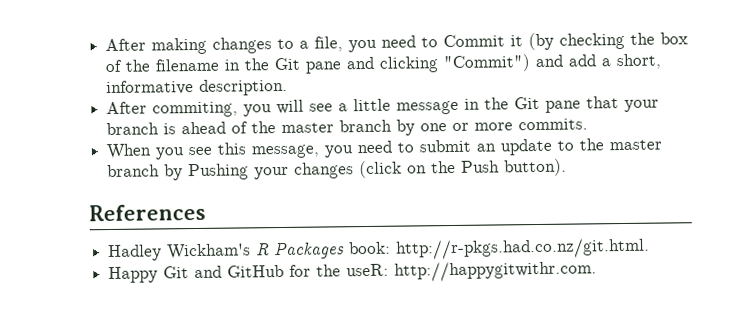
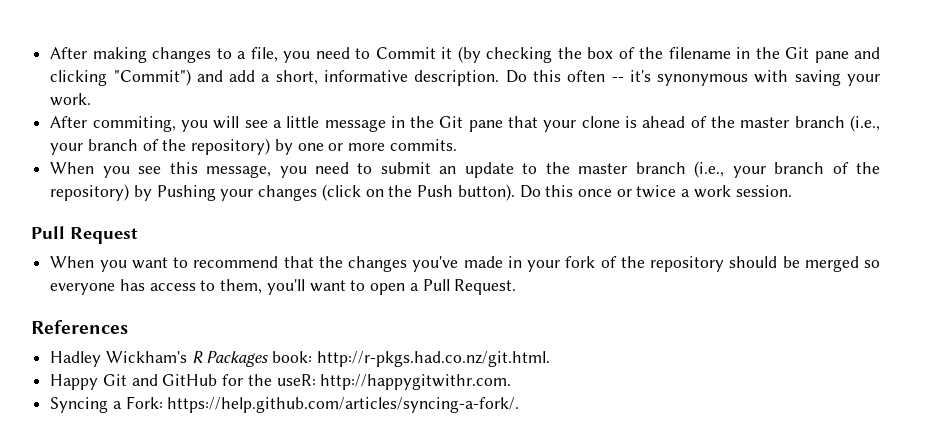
(289, 87) none -> [505,70,880,86] [50,93,92,106] Do this often -- it's synonymous with saving your work.
[106,122,160,136] branch -> [581,116,620,128] clone
(393, 126) none -> [849,115,880,132] [50,138,271,155] (i.e., your branch of the repository)
(161, 171) none -> [694,161,881,178] [50,184,130,201] (i.e., your branch of the repository)
(568, 167) none -> [519,185,792,198] [31,226,138,244] [50,256,880,272] [50,279,517,295] Do this once or twice a work session. // Pull Request // When you want to recommend that the changes you've made in your fork of the repository should be merged so everyone has access to them, you'll want to open a Pull Request.
(598, 271) none -> [50,396,520,413] // Syncing a Fork: https://help.github.com/articles/syncing-a-fork/.

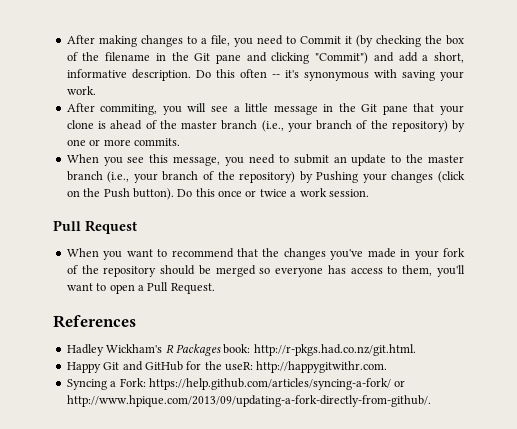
[167,397,520,413] https://help.github.com/articles/syncing-a-fork/. -> [148,378,406,390] [66,395,431,407] https://help.github.com/articles/syncing-a-fork/ or http://www.hpique.com/2013/09/updating-a-fork-directly-from-github/.

